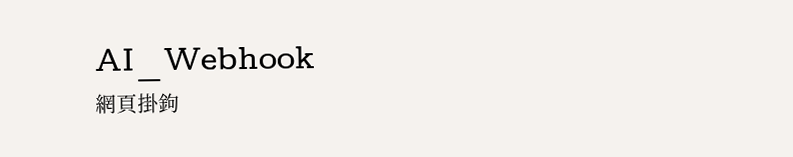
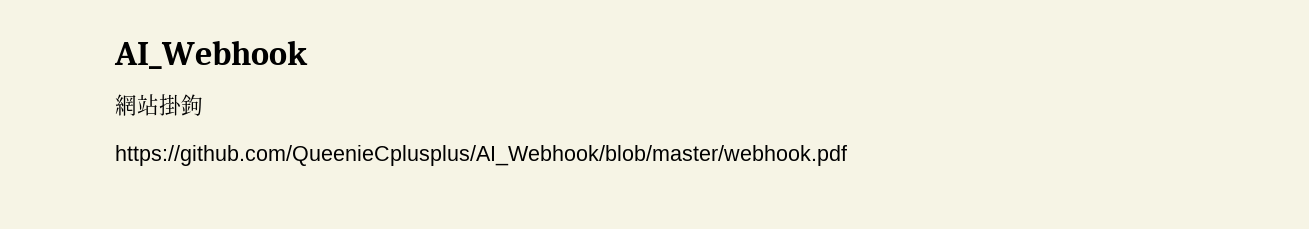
[116,93,139,115] 頁 -> [137,94,159,116] 站
(180, 103) none -> [115,145,847,166] // https://github.com/QueenieCplusplus/AI_Webhook/blob/master/webhook.pdf

